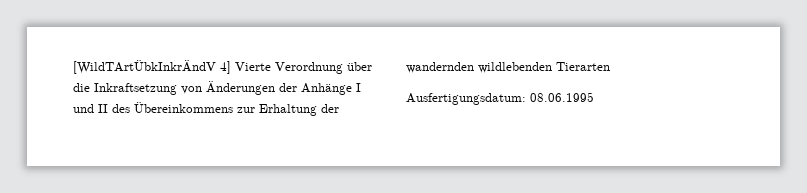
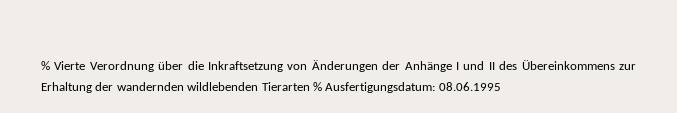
[73,60,231,74] [WildTArtÜbkInkrÄndV 4] -> [41,61,50,70] %
(610, 66) // -> [312,82,322,91] %

